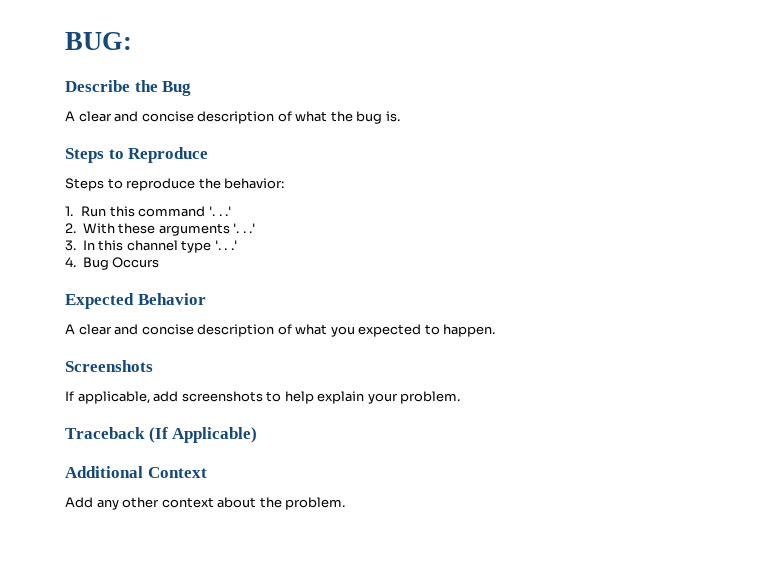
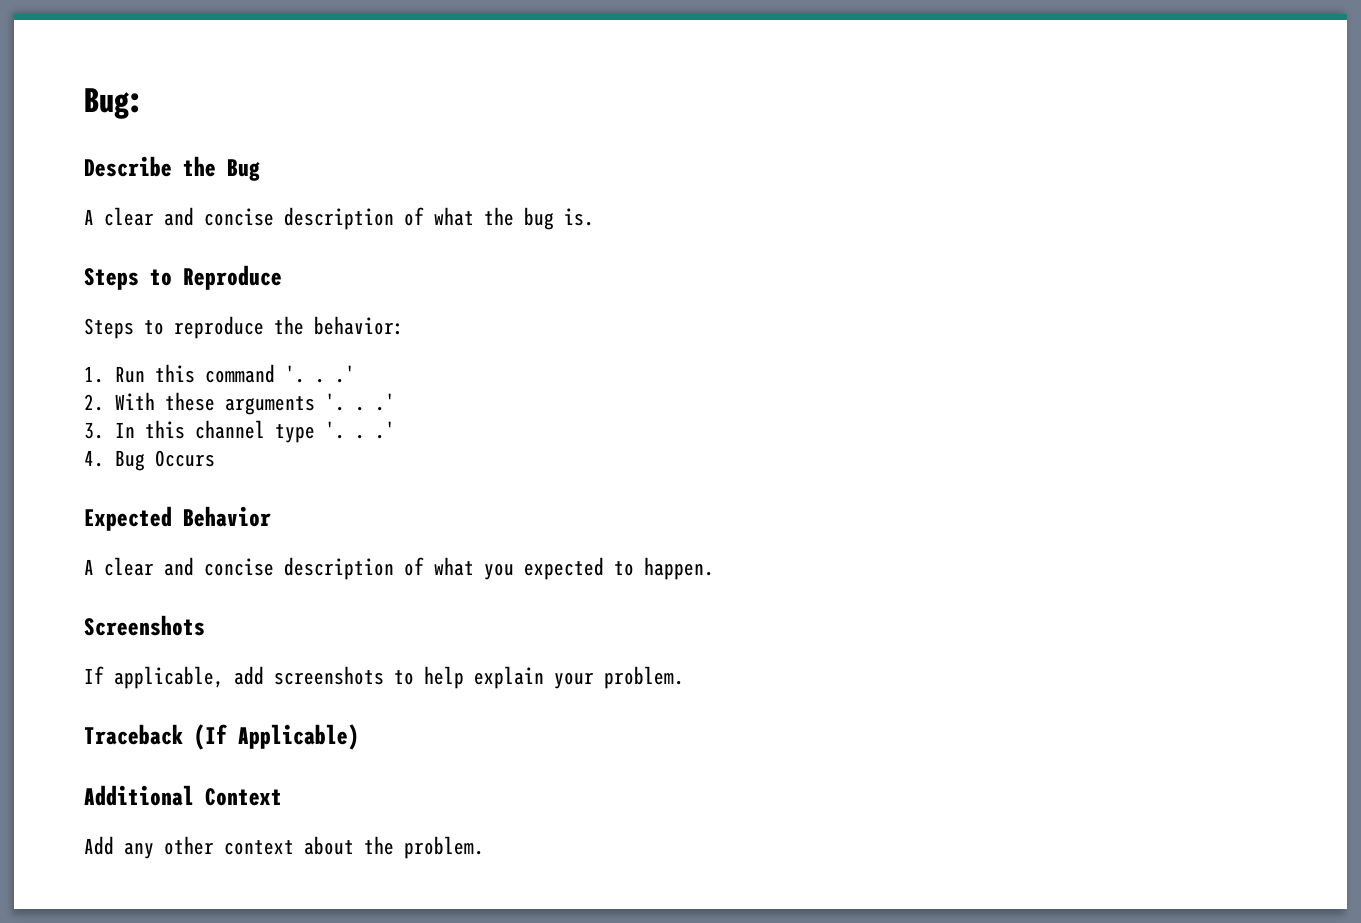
[65,32,132,50] BUG: -> [84,88,144,119] Bug:

